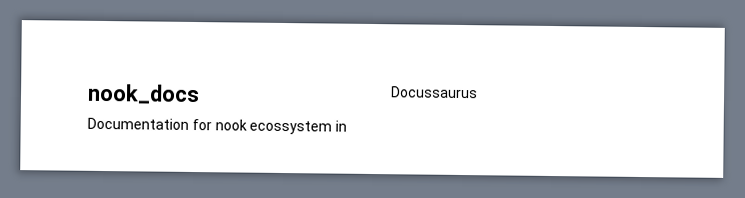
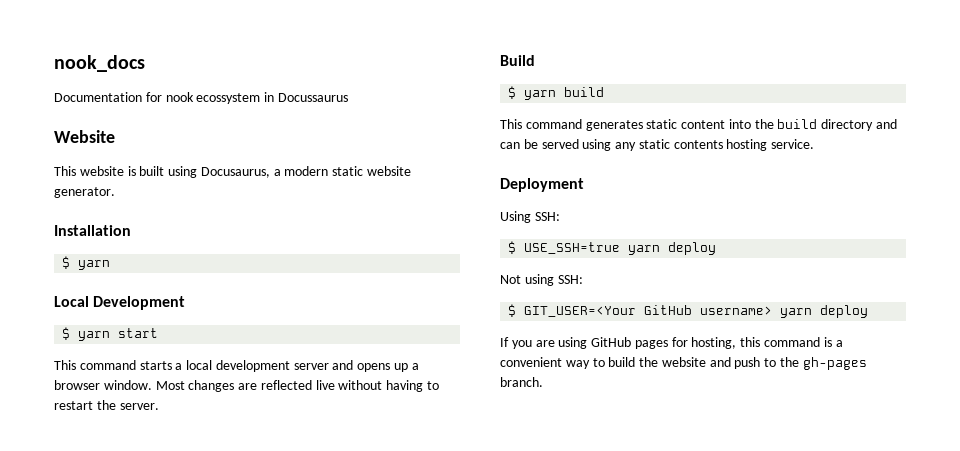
(478, 92) none -> [54,130,115,143] [54,166,412,178] [54,187,115,198] [54,225,131,236] [62,256,111,270] [54,296,186,310] [62,327,159,341] [54,360,419,372] [54,380,440,392] [54,400,159,410] [500,55,535,66] [508,86,605,100] [500,119,898,131] [500,139,815,151] [500,178,584,192] [500,211,560,223] [508,241,717,255] [500,274,583,286] [508,304,869,318] [500,337,843,349] [500,357,867,370] [500,377,543,387] // Website // This website is built using Docusaurus, a modern static website generator. // Installation // $ yarn // Local Development // $ yarn start // This command starts a local development server and opens up a browser window. Most changes are reflected live without having to restart the server. // Build // $ yarn build // This command generates static content into the build directory and can be served using any static contents hosting service. // Deployment // Using SSH: // $ USE_SSH=true yarn deploy // Not using SSH: // $ GIT_USER=<Your GitHub username> yarn deploy // If you are using GitHub pages for hosting, this command is a convenient way to build the website and push to the gh-pages branch.

